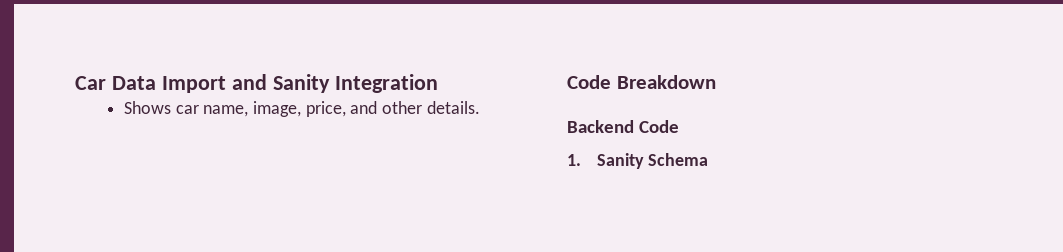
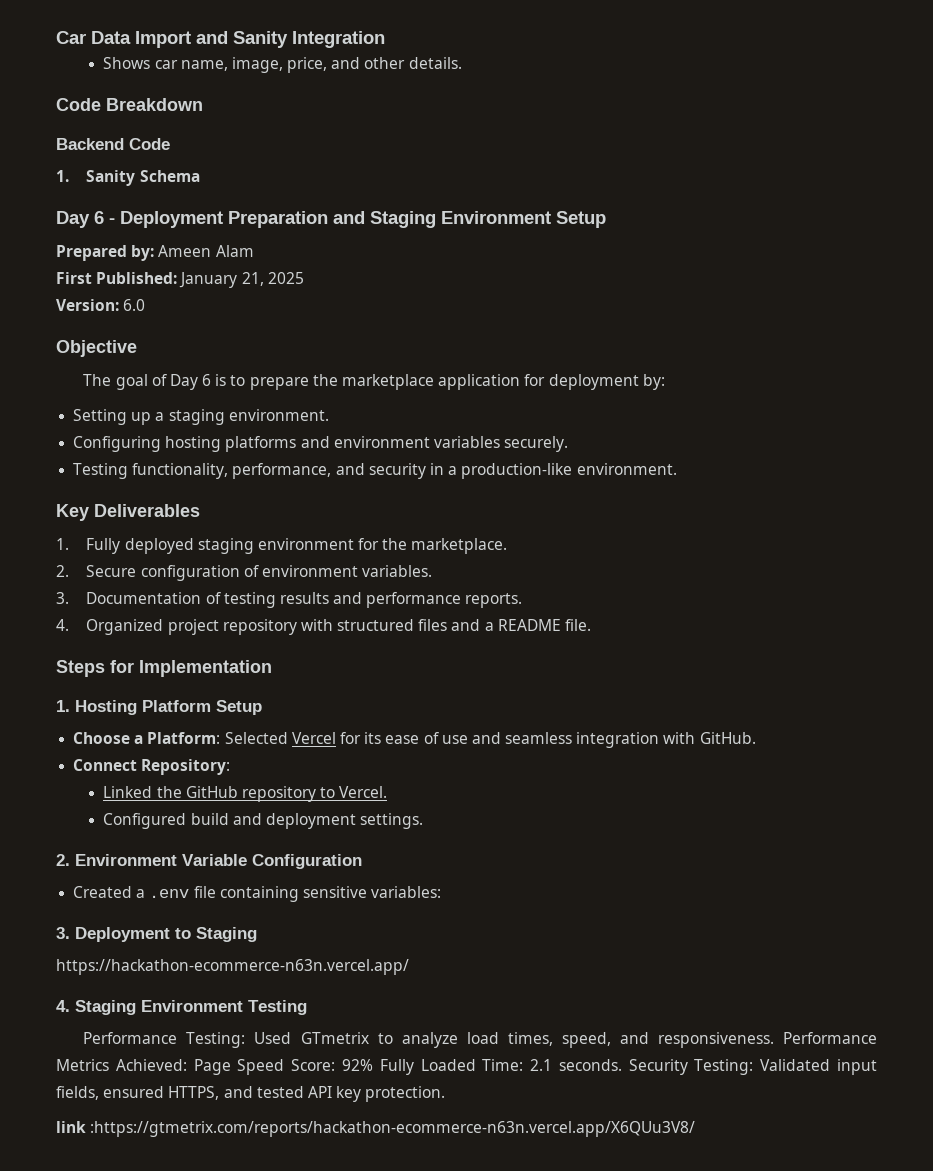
(709, 159) none -> [56,211,606,228] [56,245,254,261] [56,272,304,288] [56,299,146,311] [56,340,137,357] [83,374,665,390] [73,409,329,425] [73,436,569,452] [73,463,677,479] [56,504,200,521] [56,538,508,554] [56,565,433,581] [56,592,523,608] [56,619,591,635] [56,660,272,677] [56,700,262,715] [73,732,756,748] [73,759,231,775] [103,786,388,802] [103,813,424,829] [56,854,362,869] [73,886,442,902] [56,927,257,942] [56,959,409,975] [56,1000,307,1015] [83,1032,877,1048] [56,1059,878,1075] [56,1086,446,1102] [56,1121,696,1137] // Day 6 - Deployment Preparation and Staging Environment Setup // Prepared by: Ameen Alam // First Published: January 21, 2025 // Version: 6.0 // Objective // The goal of Day 6 is to prepare the marketplace application for deployment by: // Setting up a staging environment. // Configuring hosting platforms and environment variables securely. // Testing functionality, performance, and security in a production-like environment. // Key Deliverables // 1. Fully deployed staging environment for the marketplace. // 2. Secure configuration of environment variables. // 3. Documentation of testing results and performance reports. // 4. Organized project repository with structured files and a README file. // Steps for Implementation // 1. Hosting Platform Setup // Choose a Platform: Selected Vercel for its ease of use and seamless integration with GitHub. // Connect Repository: // Linked the GitHub repository to Vercel. // Configured build and deployment settings. // 2. Environment Variable Configuration // Created a .env file containing sensitive variables: // 3. Deployment to Staging // https://hackathon-ecommerce-n63n.vercel.app/ // 4. Staging Environment Testing // Performance Testing: Used GTmetrix to analyze load times, speed, and responsiveness. Performance Metrics Achieved: Page Speed Score: 92% Fully Loaded Time: 2.1 seconds. Security Testing: Validated input fields, ensured HTTPS, and tested API key protection. // link :https://gtmetrix.com/reports/hackathon-ecommerce-n63n.vercel.app/X6QUu3V8/

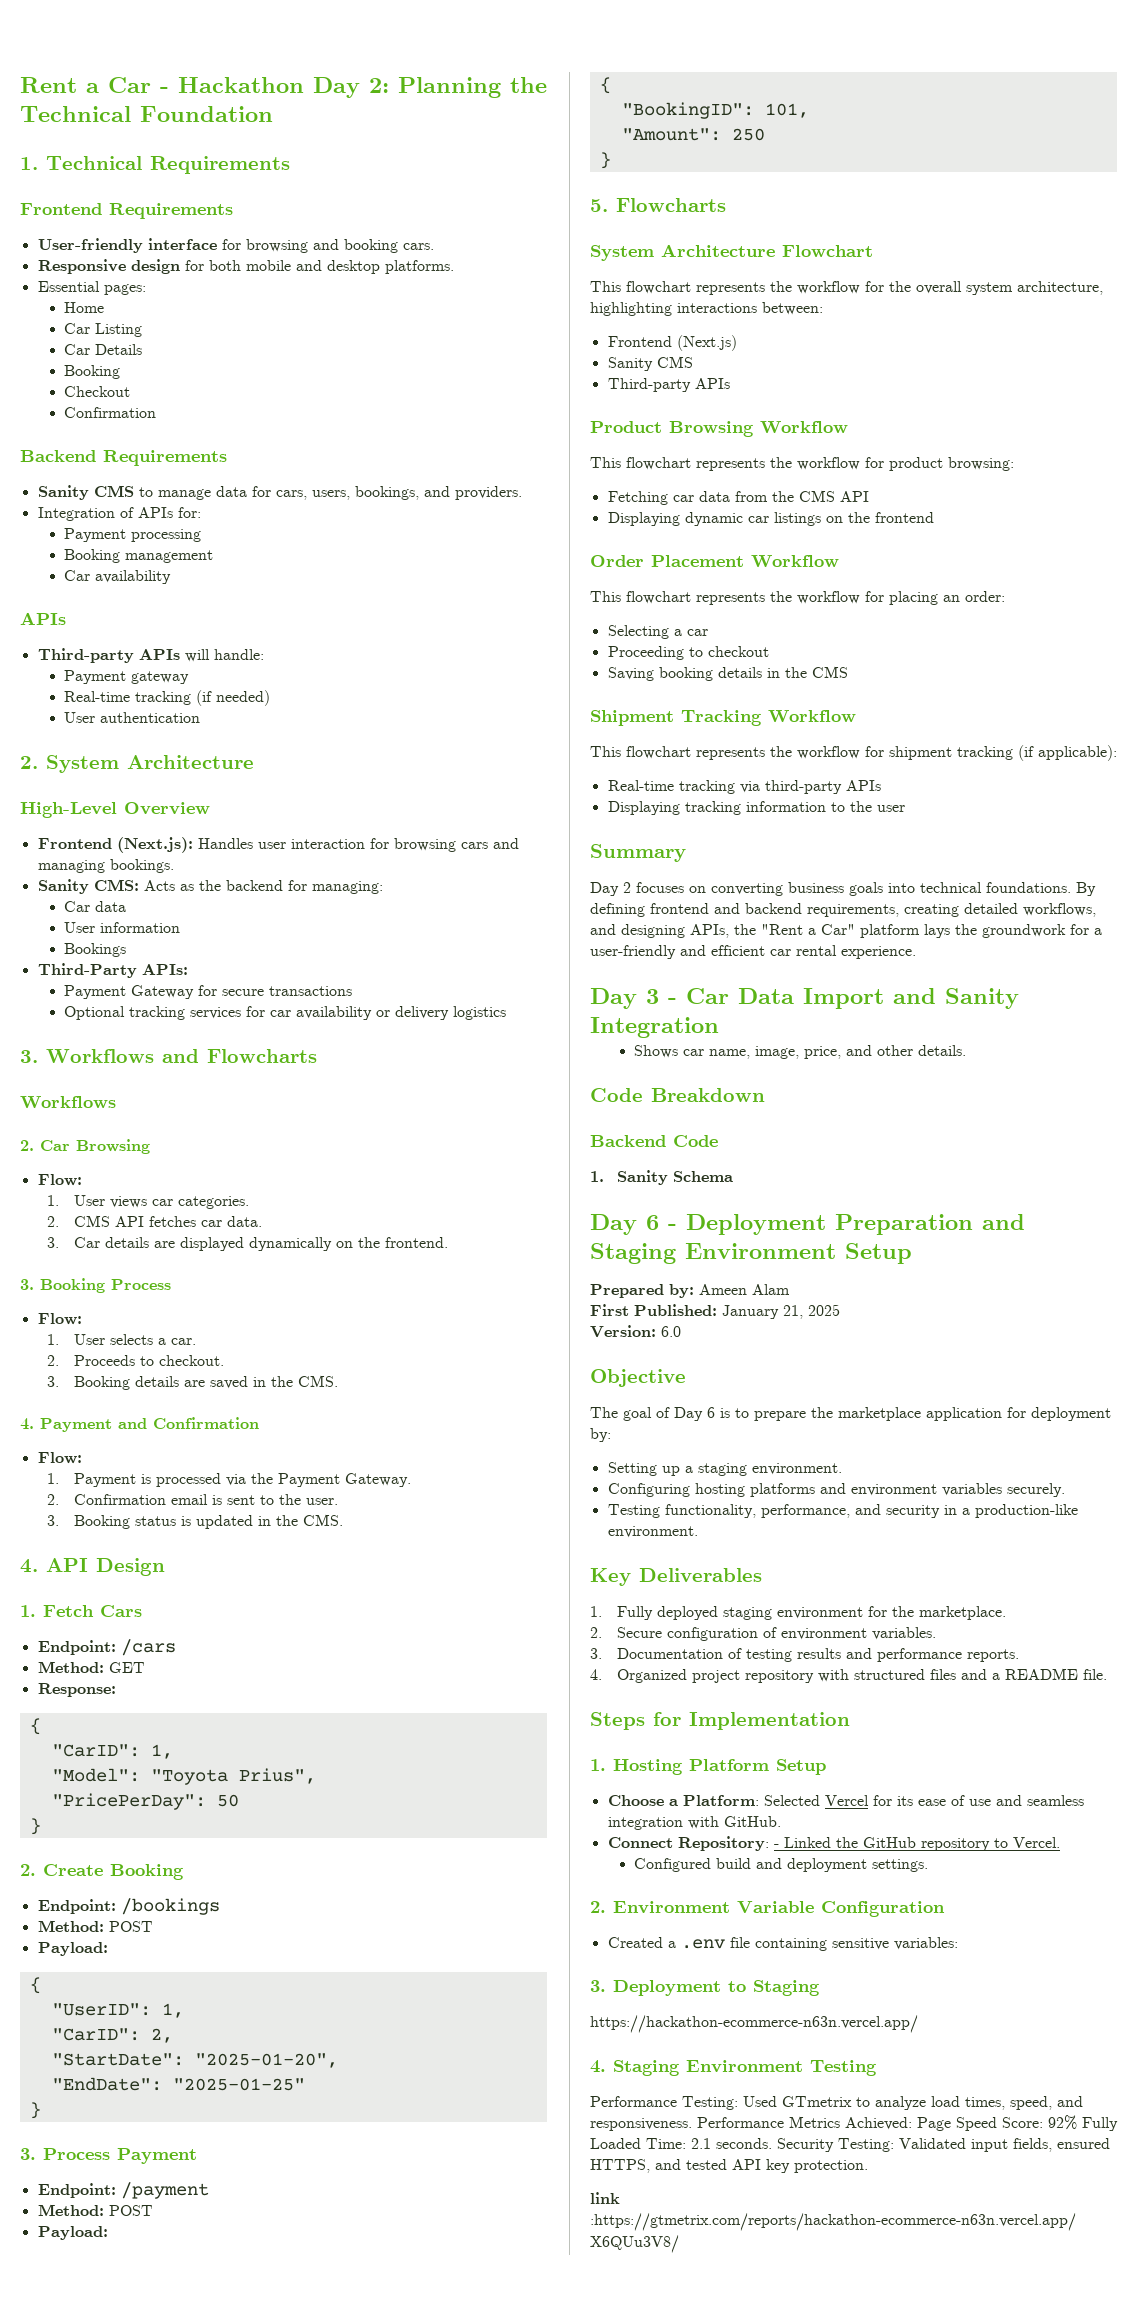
(56, 37) none -> [20,77,547,98] [20,106,273,122] [20,156,290,174] [20,203,233,219] [37,238,434,253] [37,259,454,274] [37,281,146,295] [64,302,105,313] [64,323,143,337] [64,344,143,355] [64,365,121,379] [64,386,131,397] [64,407,157,418] [20,450,227,466] [37,485,522,500] [37,507,201,521] [64,528,202,542] [64,549,214,563] [64,570,172,584] [20,612,66,625] [37,648,264,663] [64,670,190,684] [64,690,271,706] [64,712,201,723] [20,755,254,773] [20,802,210,818] [37,837,519,853] [37,859,174,873] [37,879,383,894] [64,901,127,912] [64,922,181,933] [64,943,127,957] [37,963,188,978] [64,985,353,999] [64,1006,507,1020] [20,1049,317,1063] [20,1096,116,1109] [20,1139,150,1154] [37,1174,82,1186] [46,1195,249,1209] [46,1215,262,1227] [46,1237,448,1251] [20,1278,171,1293] [37,1313,82,1325] [46,1334,196,1345] [46,1355,224,1366] [46,1375,338,1390] [20,1417,259,1432] [37,1452,82,1464] [46,1473,411,1487] [46,1494,338,1505] [46,1514,343,1529] [20,1558,165,1576] [20,1605,142,1617] [37,1639,176,1656] [37,1661,145,1673] [37,1683,116,1697] [29,1718,41,1735] [51,1744,173,1759] [51,1768,316,1785] [51,1793,239,1810] [29,1818,41,1835] [20,1864,184,1880] [37,1898,220,1915] [37,1920,153,1932] [37,1942,108,1956] [29,1977,41,1994] [51,2003,184,2018] [51,2028,173,2043] [51,2053,338,2068] [51,2077,305,2091] [29,2102,41,2119] [20,2148,197,2164] [37,2182,209,2199] [37,2204,153,2216] [37,2226,108,2240] [599,77,611,94] [621,102,809,119] [621,128,765,141] [599,152,611,169] [590,198,726,212] [590,244,873,261] [590,281,1103,295] [590,302,823,316] [607,335,737,351] [607,356,693,371] [607,378,730,392] [590,421,848,437] [590,457,1014,471] [607,490,869,505] [607,512,934,526] [590,555,839,568] [590,591,1005,605] [607,625,708,639] [607,646,769,660] [607,666,848,681] [590,710,856,726] [590,745,1117,761] [607,780,881,794] [607,801,905,815] [590,844,686,862] [590,882,1096,896] [590,903,1096,917] [590,924,1102,938] [590,945,916,959] [590,988,677,1009] Rent a Car - Hackathon Day 2: Planning the Technical Foundation // 1. Technical Requirements // Frontend Requirements // User-friendly interface for browsing and booking cars. // Responsive design for both mobile and desktop platforms. // Essential pages: // Home // Car Listing // Car Details // Booking // Checkout // Confirmation // Backend Requirements // Sanity CMS to manage data for cars, users, bookings, and providers. // Integration of APIs for: // Payment processing // Booking management // Car availability // APIs // Third-party APIs will handle: // Payment gateway // Real-time tracking (if needed) // User authentication // 2. System Architecture // High-Level Overview // Frontend (Next.js): Handles user interaction for browsing cars and managing bookings. // Sanity CMS: Acts as the backend for managing: // Car data // User information // Bookings // Third-Party APIs: // Payment Gateway for secure transactions // Optional tracking services for car availability or delivery logistics // 3. Workflows and Flowcharts // Workflows // 2. Car Browsing // Flow: // 1. User views car categories. // 2. CMS API fetches car data. // 3. Car details are displayed dynamically on the frontend. // 3. Booking Process // Flow: // 1. User selects a car. // 2. Proceeds to checkout. // 3. Booking details are saved in the CMS. // 4. Payment and Confirmation // Flow: // 1. Payment is processed via the Payment Gateway. // 2. Confirmation email is sent to the user. // 3. Booking status is updated in the CMS. // 4. API Design // 1. Fetch Cars // Endpoint: /cars // Method: GET // Response: // { // "CarID": 1, // "Model": "Toyota Prius", // "PricePerDay": 50 // } // 2. Create Booking // Endpoint: /bookings // Method: POST // Payload: // { // "UserID": 1, // "CarID": 2, // "StartDate": "2025-01-20", // "EndDate": "2025-01-25" // } // 3. Process Payment // Endpoint: /payment // Method: POST // Payload: // { // "BookingID": 101, // "Amount": 250 // } // 5. Flowcharts // System Architecture Flowchart // This flowchart represents the workflow for the overall system architecture, highlighting interactions between: // Frontend (Next.js) // Sanity CMS // Third-party APIs // Product Browsing Workflow // This flowchart represents the workflow for product browsing: // Fetching car data from the CMS API // Displaying dynamic car listings on the frontend // Order Placement Workflow // This flowchart represents the workflow for placing an order: // Selecting a car // Proceeding to checkout // Saving booking details in the CMS // Shipment Tracking Workflow // This flowchart represents the workflow for shipment tracking (if applicable): // Real-time tracking via third-party APIs // Displaying tracking information to the user // Summary // Day 2 focuses on converting business goals into technical foundations. By defining frontend and backend requirements, creating detailed workflows, and designing APIs, the "Rent a Car" platform lays the groundwork for a user-friendly and efficient car rental experience. // Day 3 -
(231, 767) // -> [773,1844,779,1848] -

